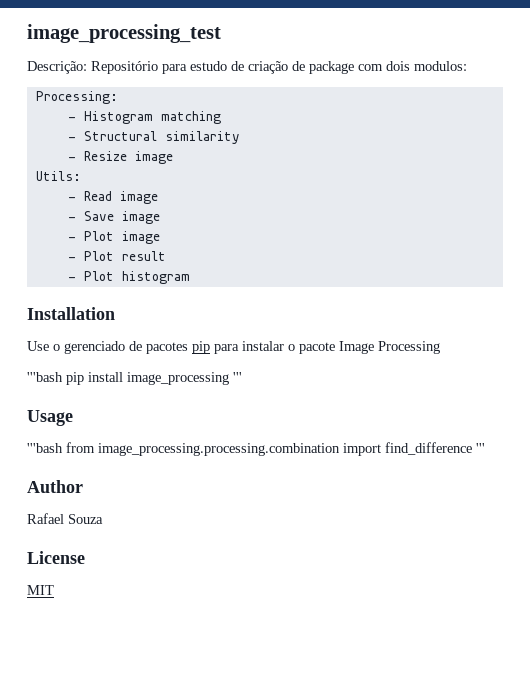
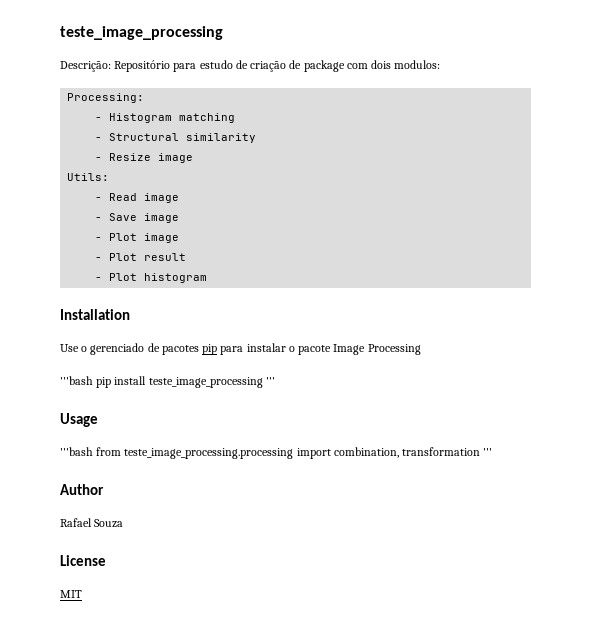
[27,24,221,43] image_processing_test -> [60,26,223,40] teste_image_processing
[127,372,229,385] image_processing -> [148,377,263,388] teste_image_processing
[98,442,472,456] image_processing.processing.combination import find_difference -> [124,447,481,459] teste_image_processing.processing import combination, transformation

